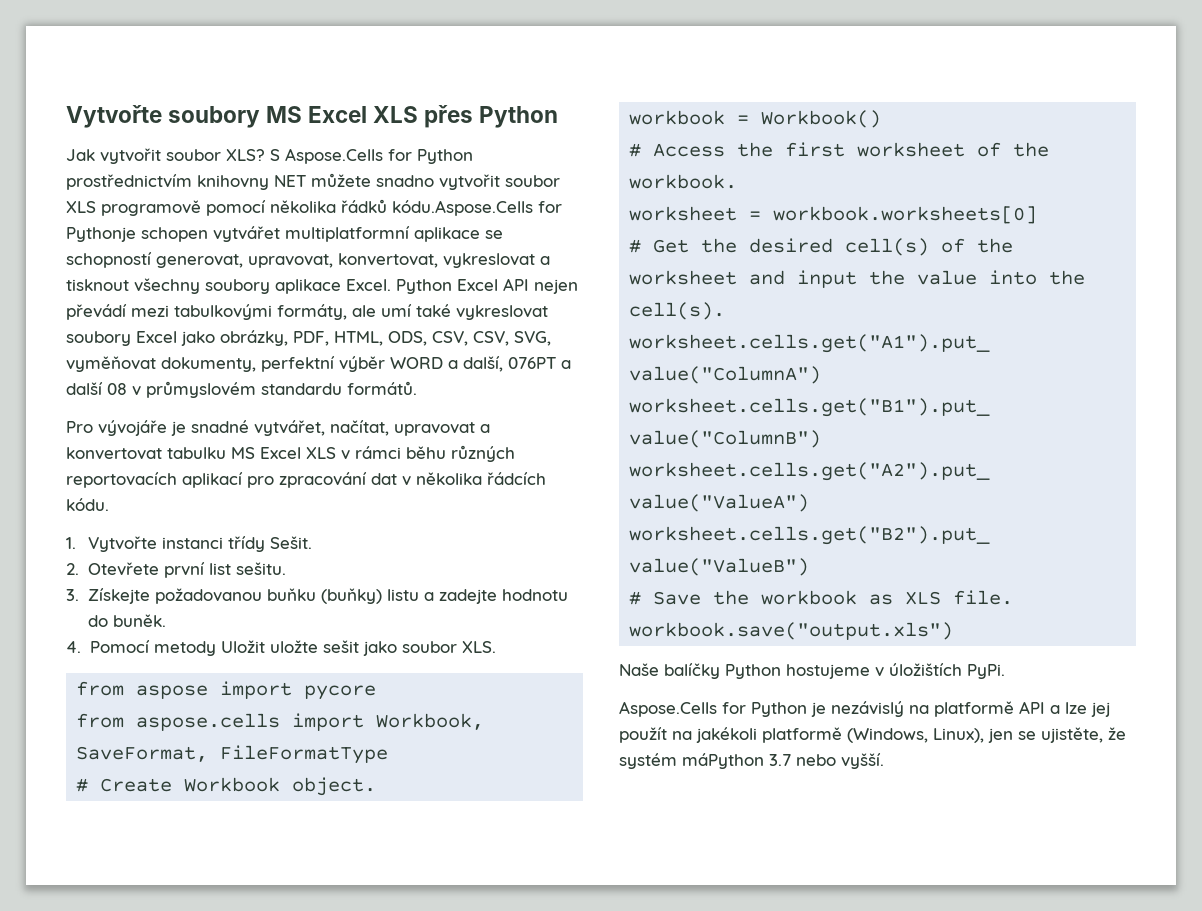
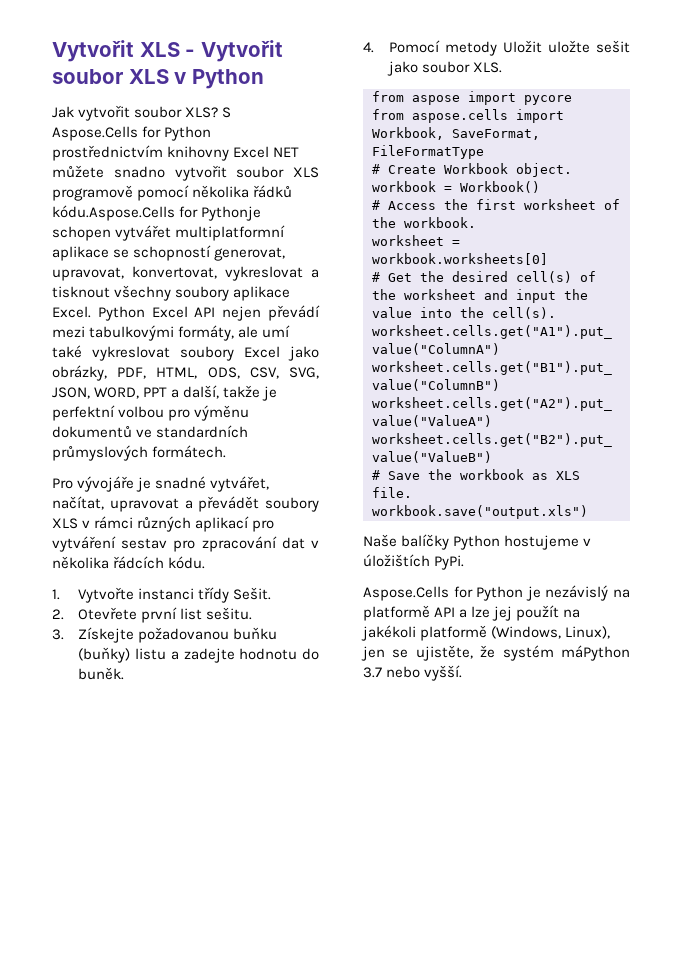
[66,105,474,128] Vytvořte soubory MS Excel XLS přes -> [52,40,283,62] [52,69,187,84] Vytvořit XLS - Vytvořit soubor XLS v
(269, 182) none -> [233,146,270,158] Excel
[473,331,551,346] [66,356,571,372] [66,381,417,398] CSV, SVG, vyměňovat dokumenty, perfektní výběr WORD a další, 076PT a další 08 v průmyslovém standardu formátů. -> [289,367,319,379] [52,385,278,401] [52,405,250,421] [52,425,249,438] [52,445,227,461] SVG, JSON, WORD, PPT a další, takže je perfektní volbou pro výměnu dokumentů ve standardních průmyslových formátech.
[66,445,515,462] [66,472,243,488] konvertovat tabulku MS Excel XLS v rámci běhu různých reportovacích aplikací -> [198,496,319,512] [52,516,275,532] [52,536,168,552] převádět soubory XLS v rámci různých aplikací pro vytváření sestav

